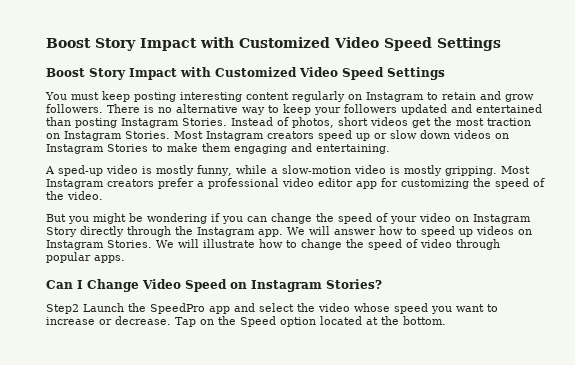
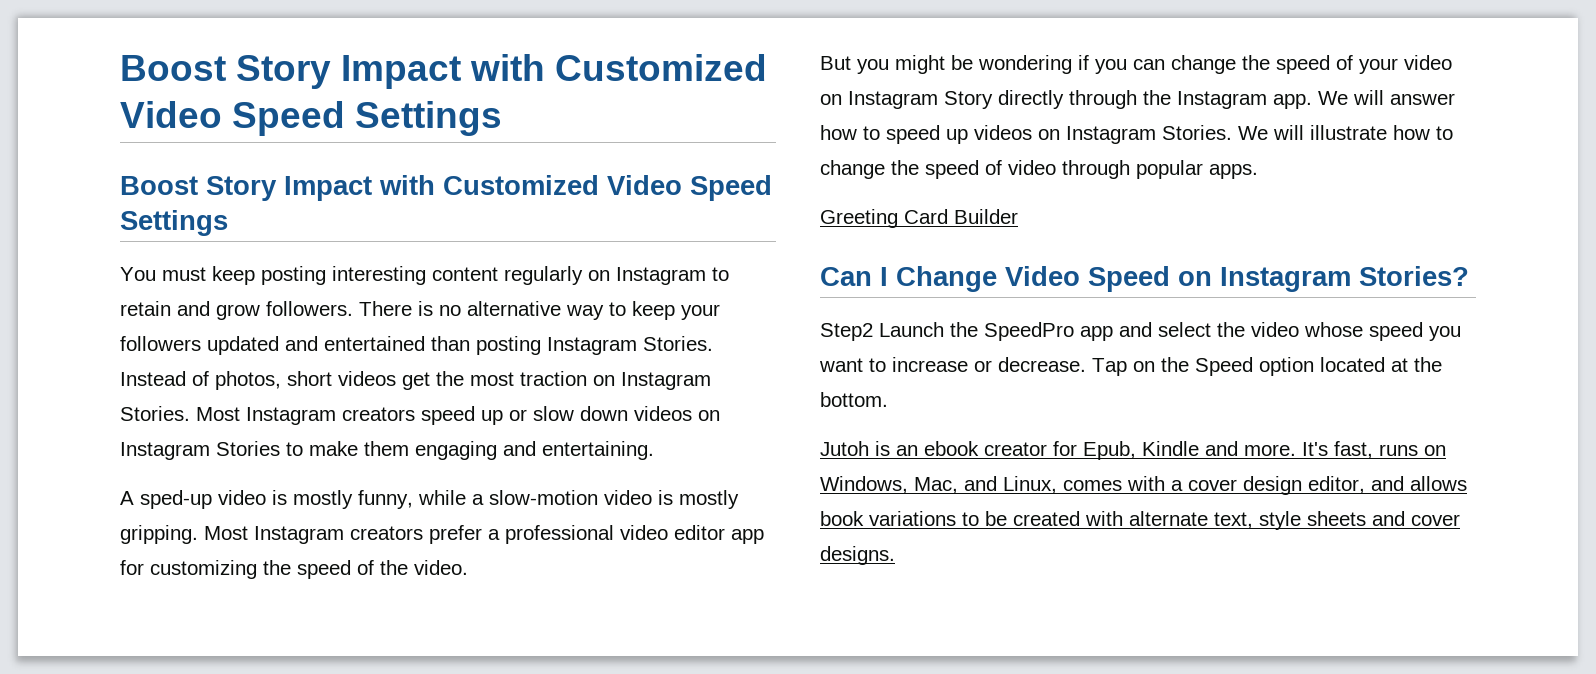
(125, 259) none -> [820,209,1018,228] // Greeting Card Builder
(446, 320) none -> [820,441,1446,460] [820,476,1467,495] [820,511,1460,530] [820,546,895,565] // Jutoh is an ebook creator for Epub, Kindle and more. It's fast, runs on Windows, Mac, and Linux, comes with a cover design editor, and allows book variations to be created with alternate text, style sheets and cover designs.

